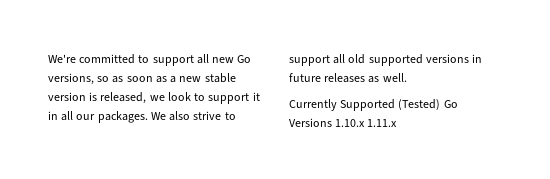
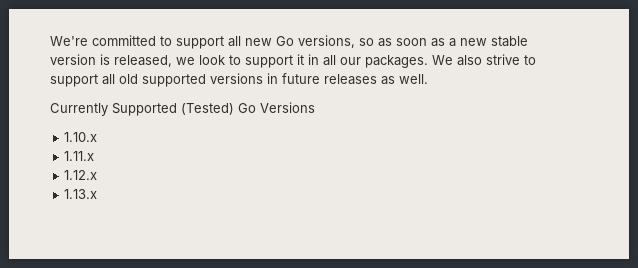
(332, 122) none -> (315, 107) //
(366, 123) none -> (98, 137) //
(398, 123) none -> [64,170,98,180] [64,189,98,199] // 1.12.x // 1.13.x

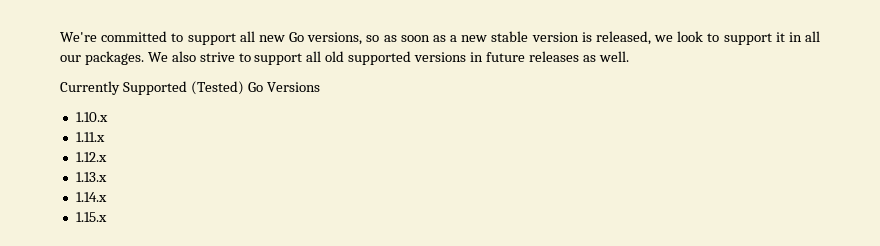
(98, 194) none -> [75,192,107,202] [75,212,107,222] // 1.14.x // 1.15.x

